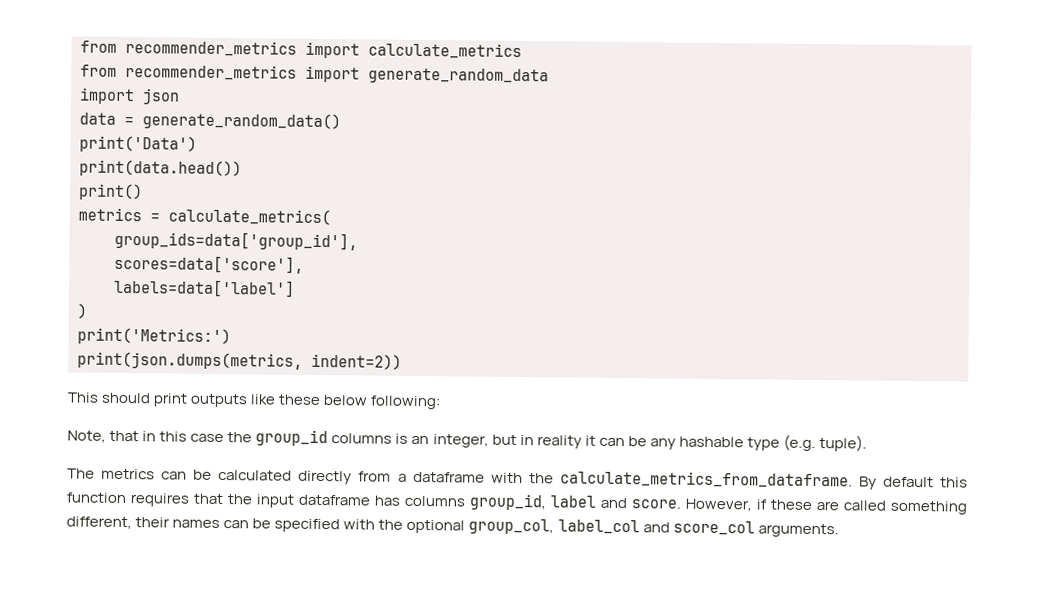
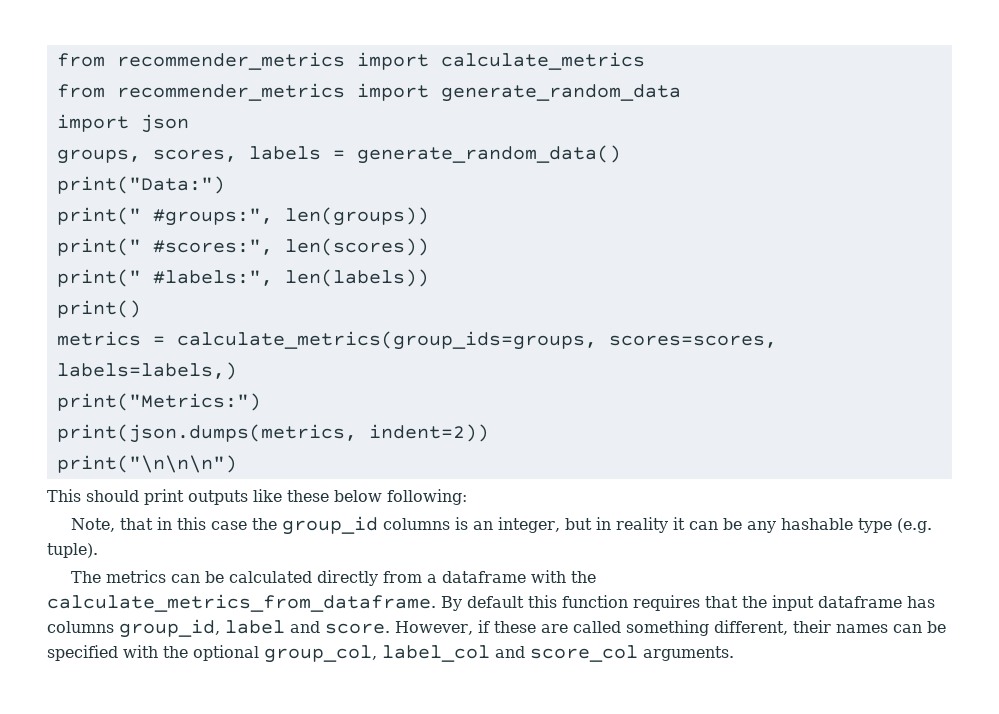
[79,112,116,125] data -> [56,146,321,164] groups, scores, labels
[79,135,197,153] [79,159,242,178] [78,183,143,201] [78,207,331,226] [114,230,358,251] [114,254,304,274] [113,278,295,298] [77,303,87,319] [77,327,231,346] print('Data') // print(data.head()) // print() // metrics = calculate_metrics( // group_ids=data['group_id'], // scores=data['score'], // labels=data['label'] // ) // print('Metrics:') -> [56,176,225,194] [56,207,429,226] [56,238,429,256] [56,269,429,287] [56,300,141,318] [56,331,777,350] [56,362,237,380] [56,393,261,411] print("Data:") // print(" #groups:", len(groups)) // print(" #scores:", len(scores)) // print(" #labels:", len(labels)) // print() // metrics = calculate_metrics(group_ids=groups, scores=scores, labels=labels,) // print("Metrics:")
(402, 361) none -> [56,455,237,473] // print("\n\n\n")

